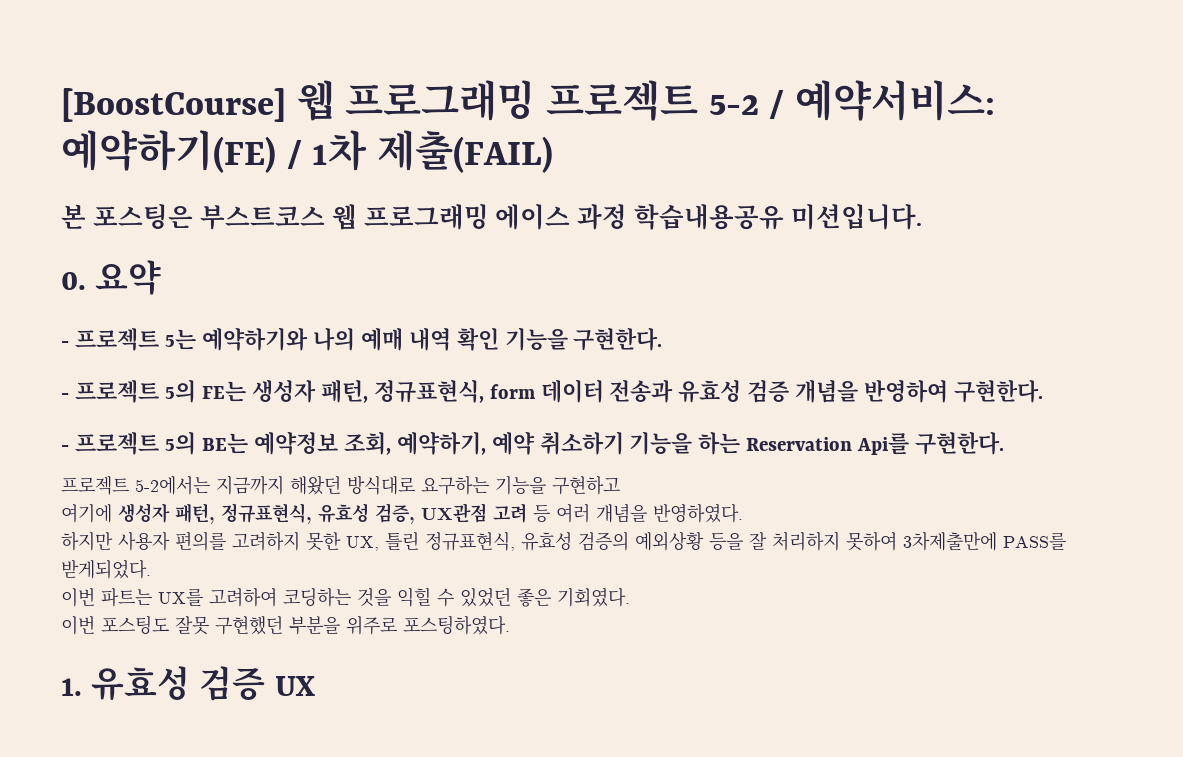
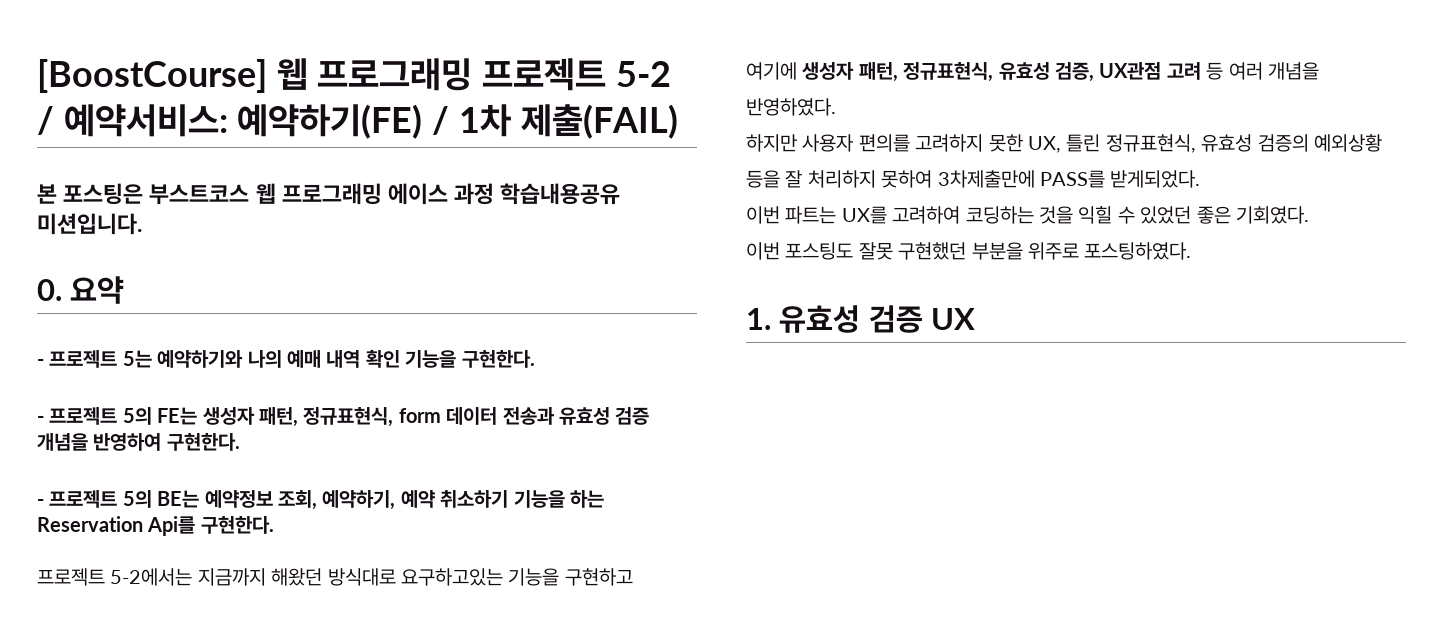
[421,476,489,495] 요구하는 -> [401,568,503,586] 요구하고있는

